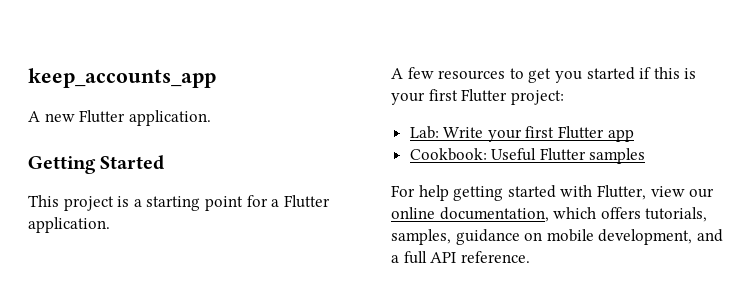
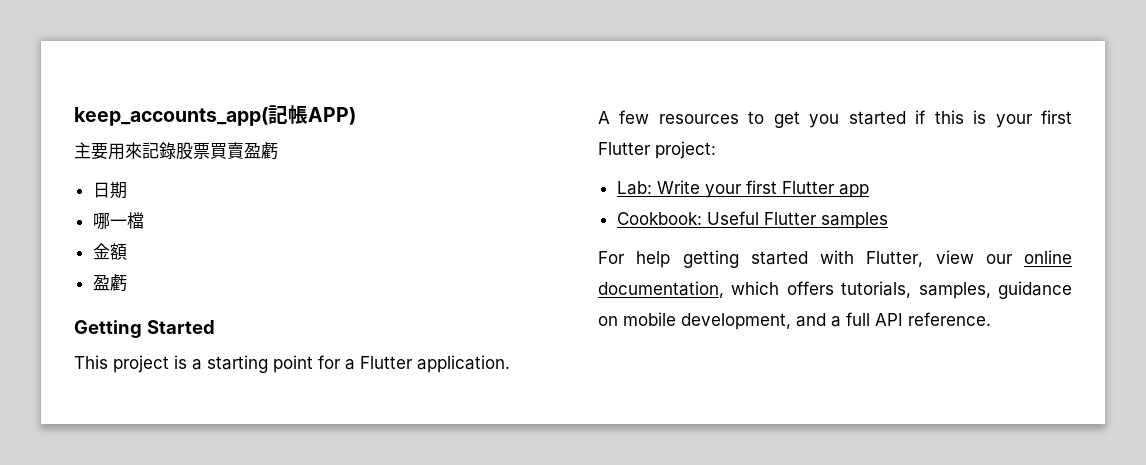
[28,68,216,88] [28,110,211,126] keep_accounts_app // A new Flutter application. -> [74,105,356,126] [74,142,278,160] [92,181,127,199] [92,212,144,230] [92,243,127,260] [92,274,127,292] keep_accounts_app(記帳APP) // 主要用來記錄股票買賣盈虧 // 日期 // 哪一檔 // 金額 // 盈虧

